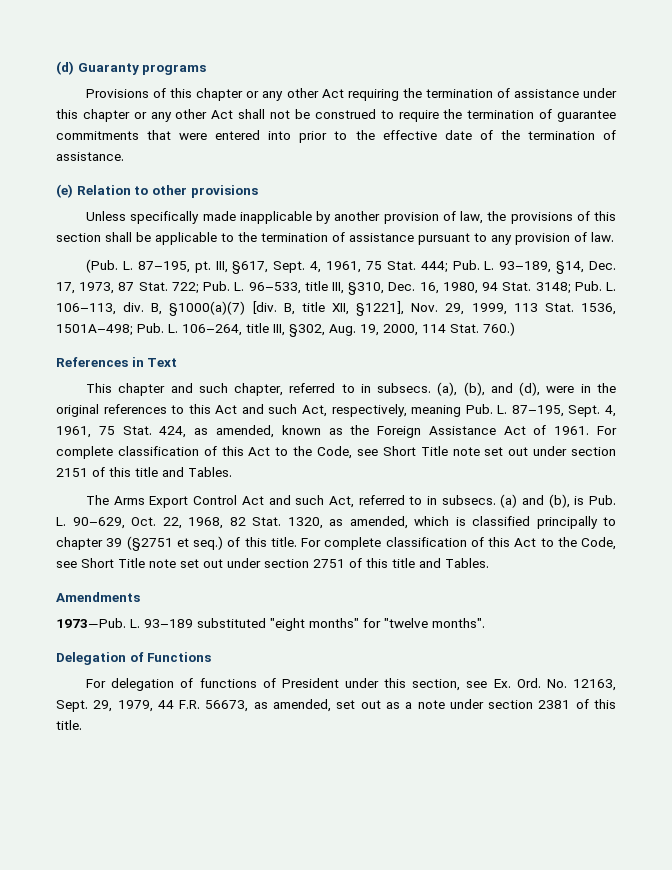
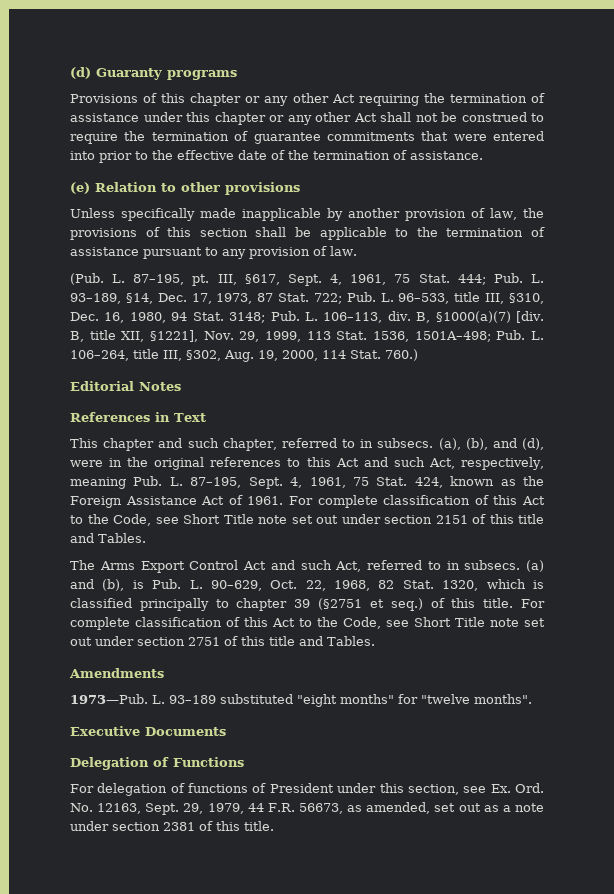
(515, 329) none -> [70,381,181,391] // Editorial Notes
[194,425,274,438] as amended, -> (443, 482) none
[329,516,408,529] as amended, -> (479, 585) none
(485, 623) none -> [70,726,226,736] // Executive Documents

